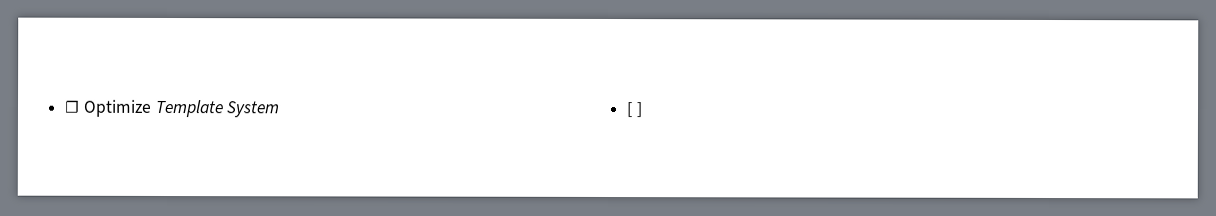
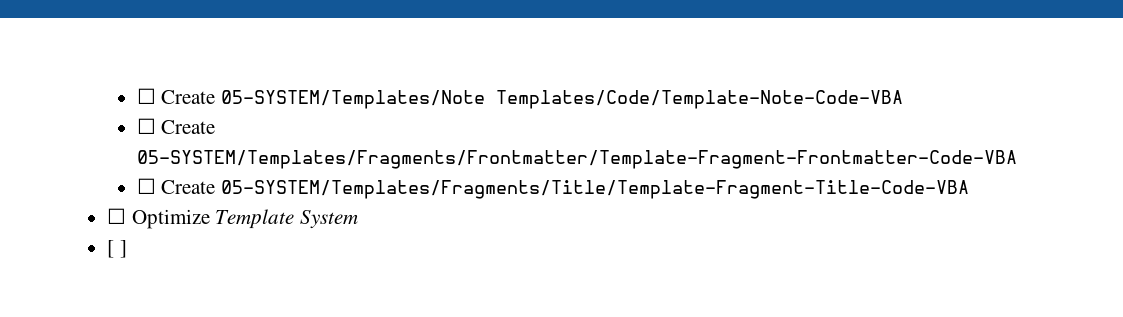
[64,100,81,113] ☐ -> [136,88,903,109] [136,118,216,134] [136,150,1017,169] [136,178,969,199] [107,208,127,224] ☐ Create 05-SYSTEM/Templates/Note Templates/Code/Template-Note-Code-VBA // ☐ Create 05-SYSTEM/Templates/Fragments/Frontmatter/Template-Fragment-Frontmatter-Code-VBA // ☐ Create 05-SYSTEM/Templates/Fragments/Title/Template-Fragment-Title-Code-VBA // ☐

